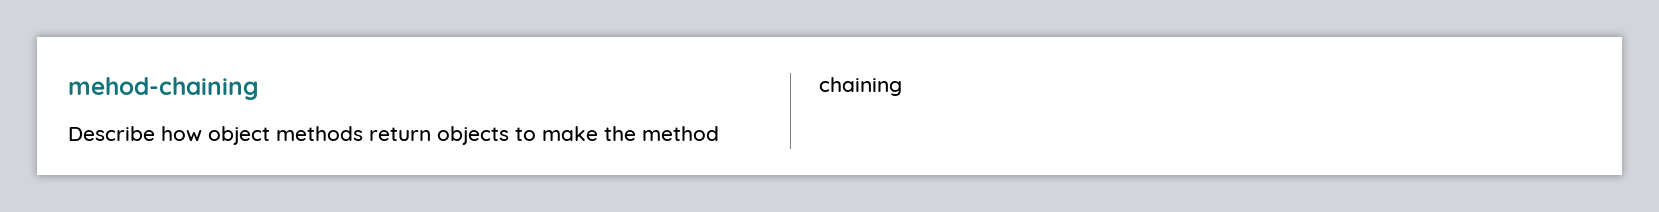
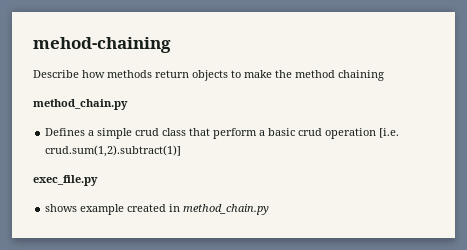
[208,126,270,145] object -> (105, 74) none
(902, 86) none -> [33,99,128,110] [45,128,400,139] [45,145,182,157] [33,175,98,186] [45,204,270,215] // method_chain.py // Defines a simple crud class that perform a basic crud operation [i.e. crud.sum(1,2).subtract(1)] // exec_file.py // shows example created in method_chain.py

